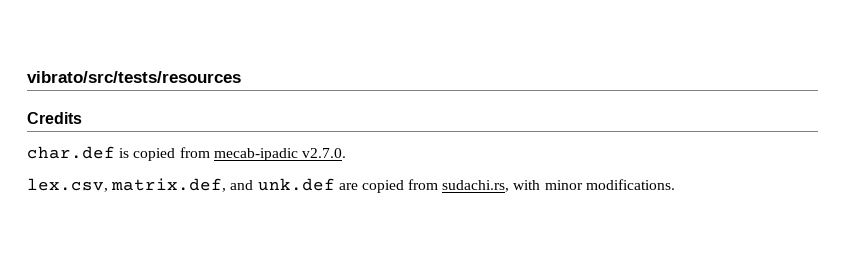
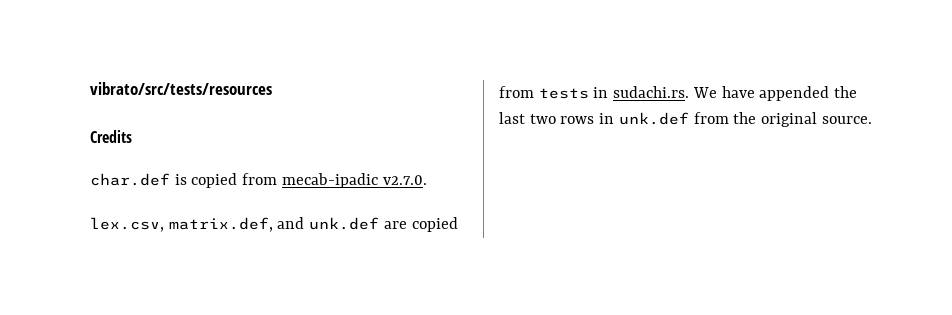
[442,179,675,192] sudachi.rs, with minor modifications. -> [538,86,858,101] [499,112,872,127] tests in sudachi.rs. We have appended the last two rows in unk.def from the original source.

